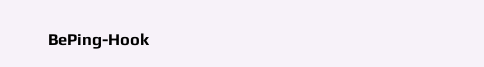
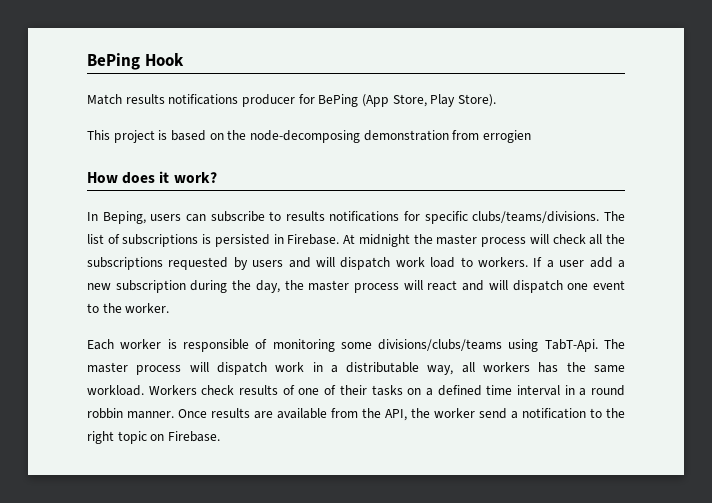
[48,33,150,49] BePing-Hook -> [87,53,184,70] [87,94,496,107] [87,130,531,143] [87,171,217,184] [87,211,625,224] [87,234,626,247] [87,257,625,270] [87,280,626,293] [87,303,170,313] [87,339,626,352] [87,362,626,375] [87,385,625,396] [87,408,625,421] [87,431,220,444] BePing Hook // Match results notifications producer for BePing (App Store, Play Store). // This project is based on the node-decomposing demonstration from errogien // How does it work? // In Beping, users can subscribe to results notifications for specific clubs/teams/divisions. The list of subscriptions is persisted in Firebase. At midnight the master process will check all the subscriptions requested by users and will dispatch work load to workers. If a user add a new subscription during the day, the master process will react and will dispatch one event to the worker. // Each worker is responsible of monitoring some divisions/clubs/teams using TabT-Api. The master process will dispatch work in a distributable way, all workers has the same workload. Workers check results of one of their tasks on a defined time interval in a round robbin manner. Once results are available from the API, the worker send a notification to the right topic on Firebase.

